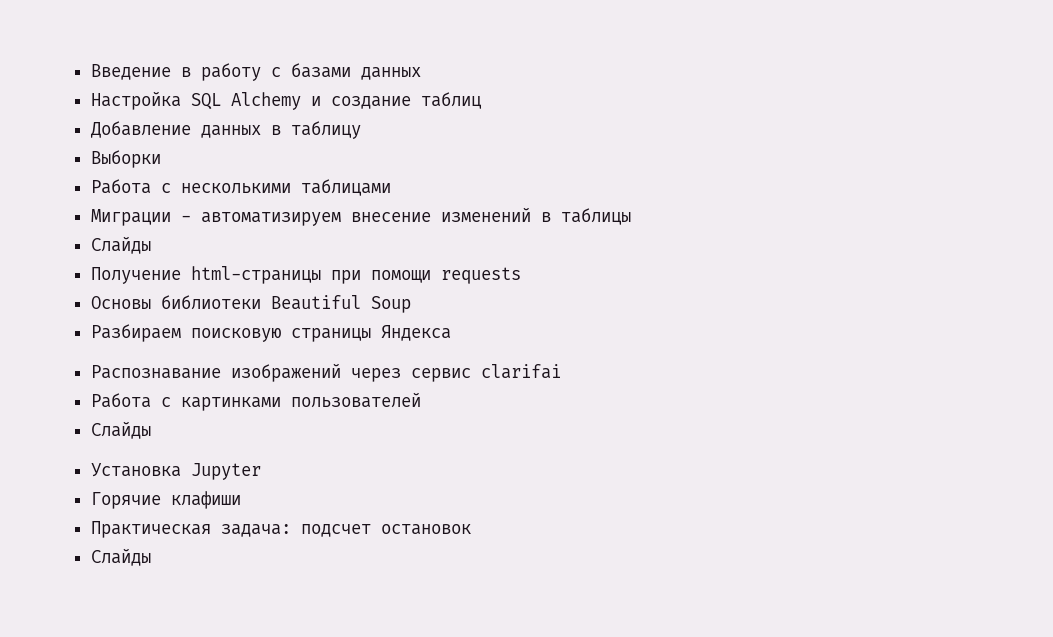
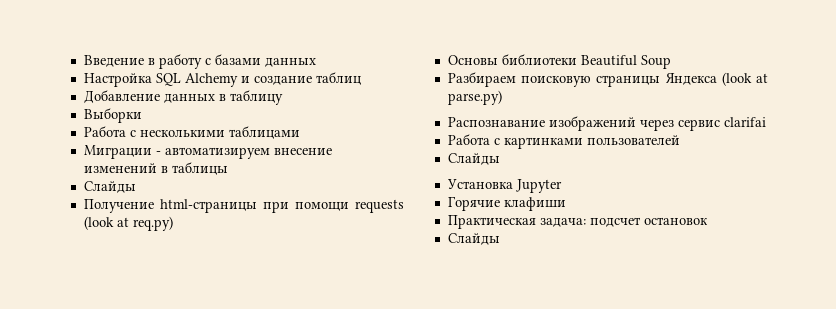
(521, 275) none -> [83,216,173,231] (look at req.py)
(451, 333) none -> [721,72,768,86] [447,90,502,105] (look at parse.py)

